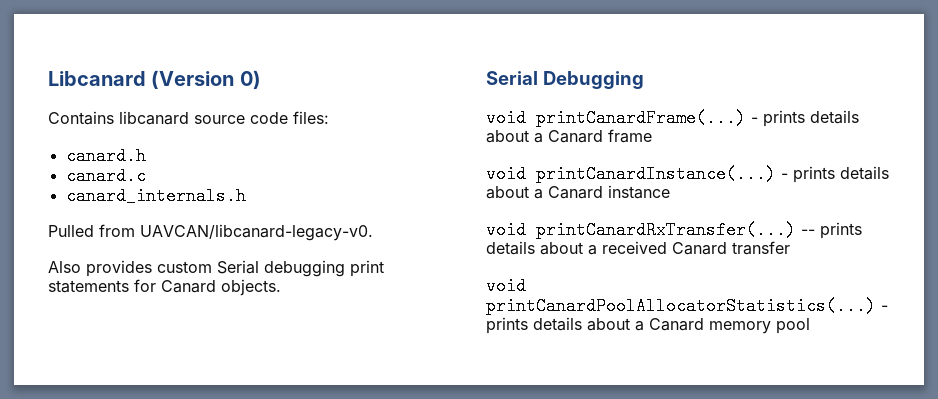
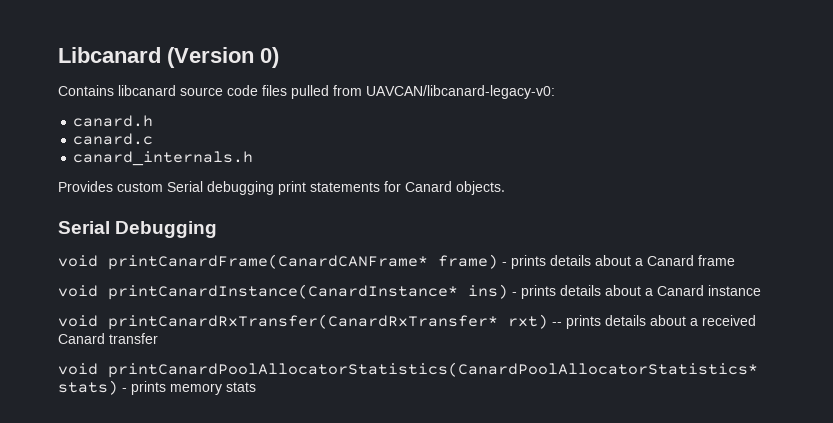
[293,111,329,124] files: -> [262,85,555,99] files pulled from UAVCAN/libcanard-legacy-v0:
[48,224,373,241] [48,260,152,277] Pulled from UAVCAN/libcanard-legacy-v0. // Also provides -> [58,181,113,192] Provides
[536,109,746,127] printCanardFrame(...) -> [108,254,498,270] printCanardFrame(CanardCANFrame* frame)
[536,165,776,183] printCanardInstance(...) -> [108,284,508,300] printCanardInstance(CanardInstance* ins)
[536,221,796,239] printCanardRxTransfer(...) -> [108,314,548,330] printCanardRxTransfer(CanardRxTransfer* rxt)
[486,297,888,315] [486,317,810,334] printCanardPoolAllocatorStatistics(...) - prints details about a Canard memory pool -> [108,362,758,378] [58,380,256,395] printCanardPoolAllocatorStatistics(CanardPoolAllocatorStatistics* stats) - prints memory stats

